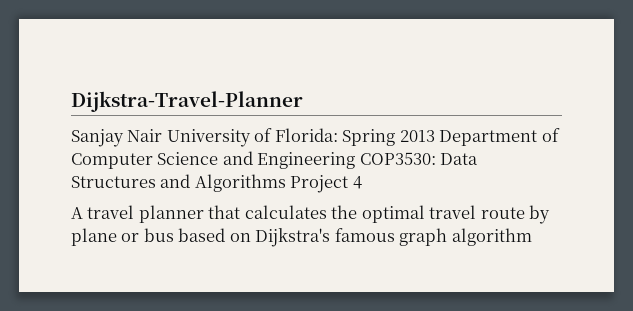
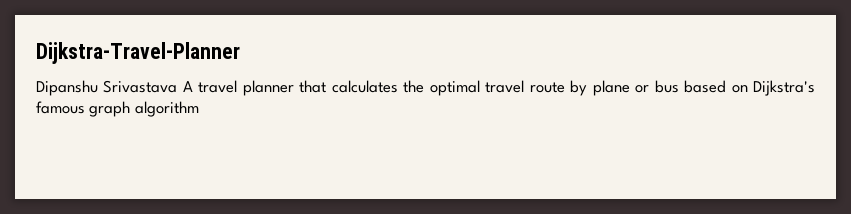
[71,128,560,147] [71,151,479,169] [71,174,362,193] Sanjay Nair University of Florida: Spring 2013 Department of Computer Science and Engineering COP3530: Data Structures and Algorithms Project 4 // -> [36,80,178,96] Dipanshu Srivastava

